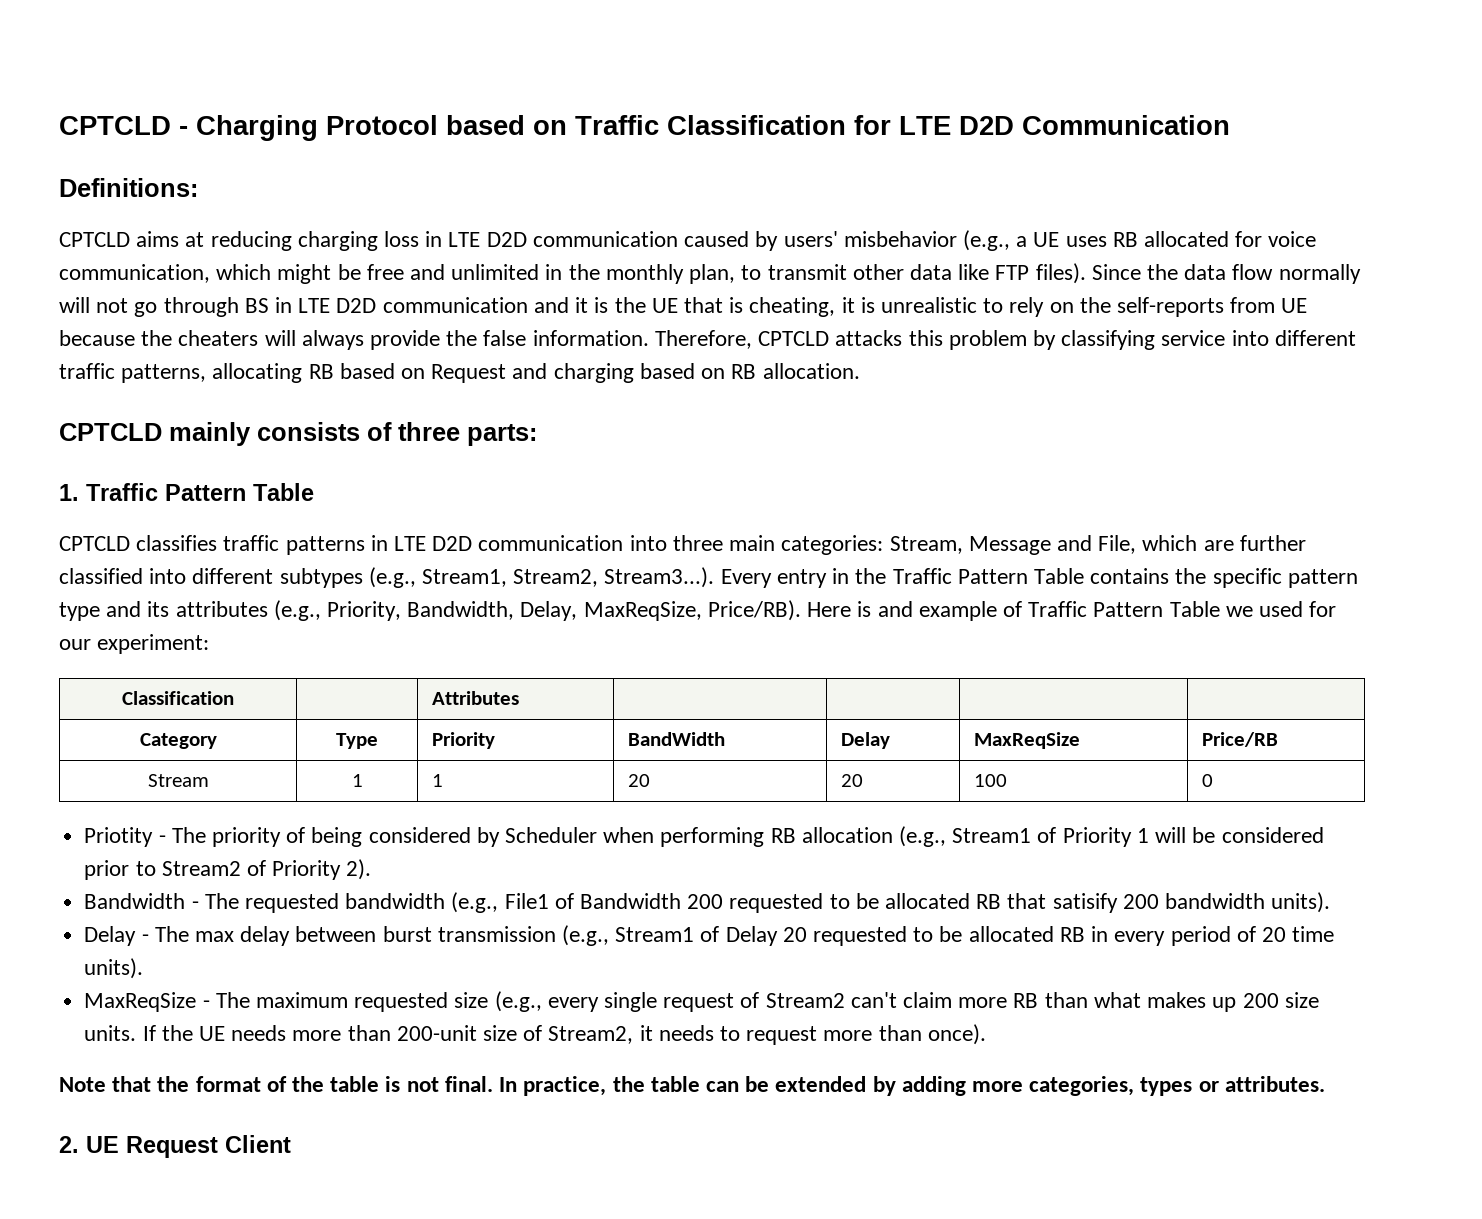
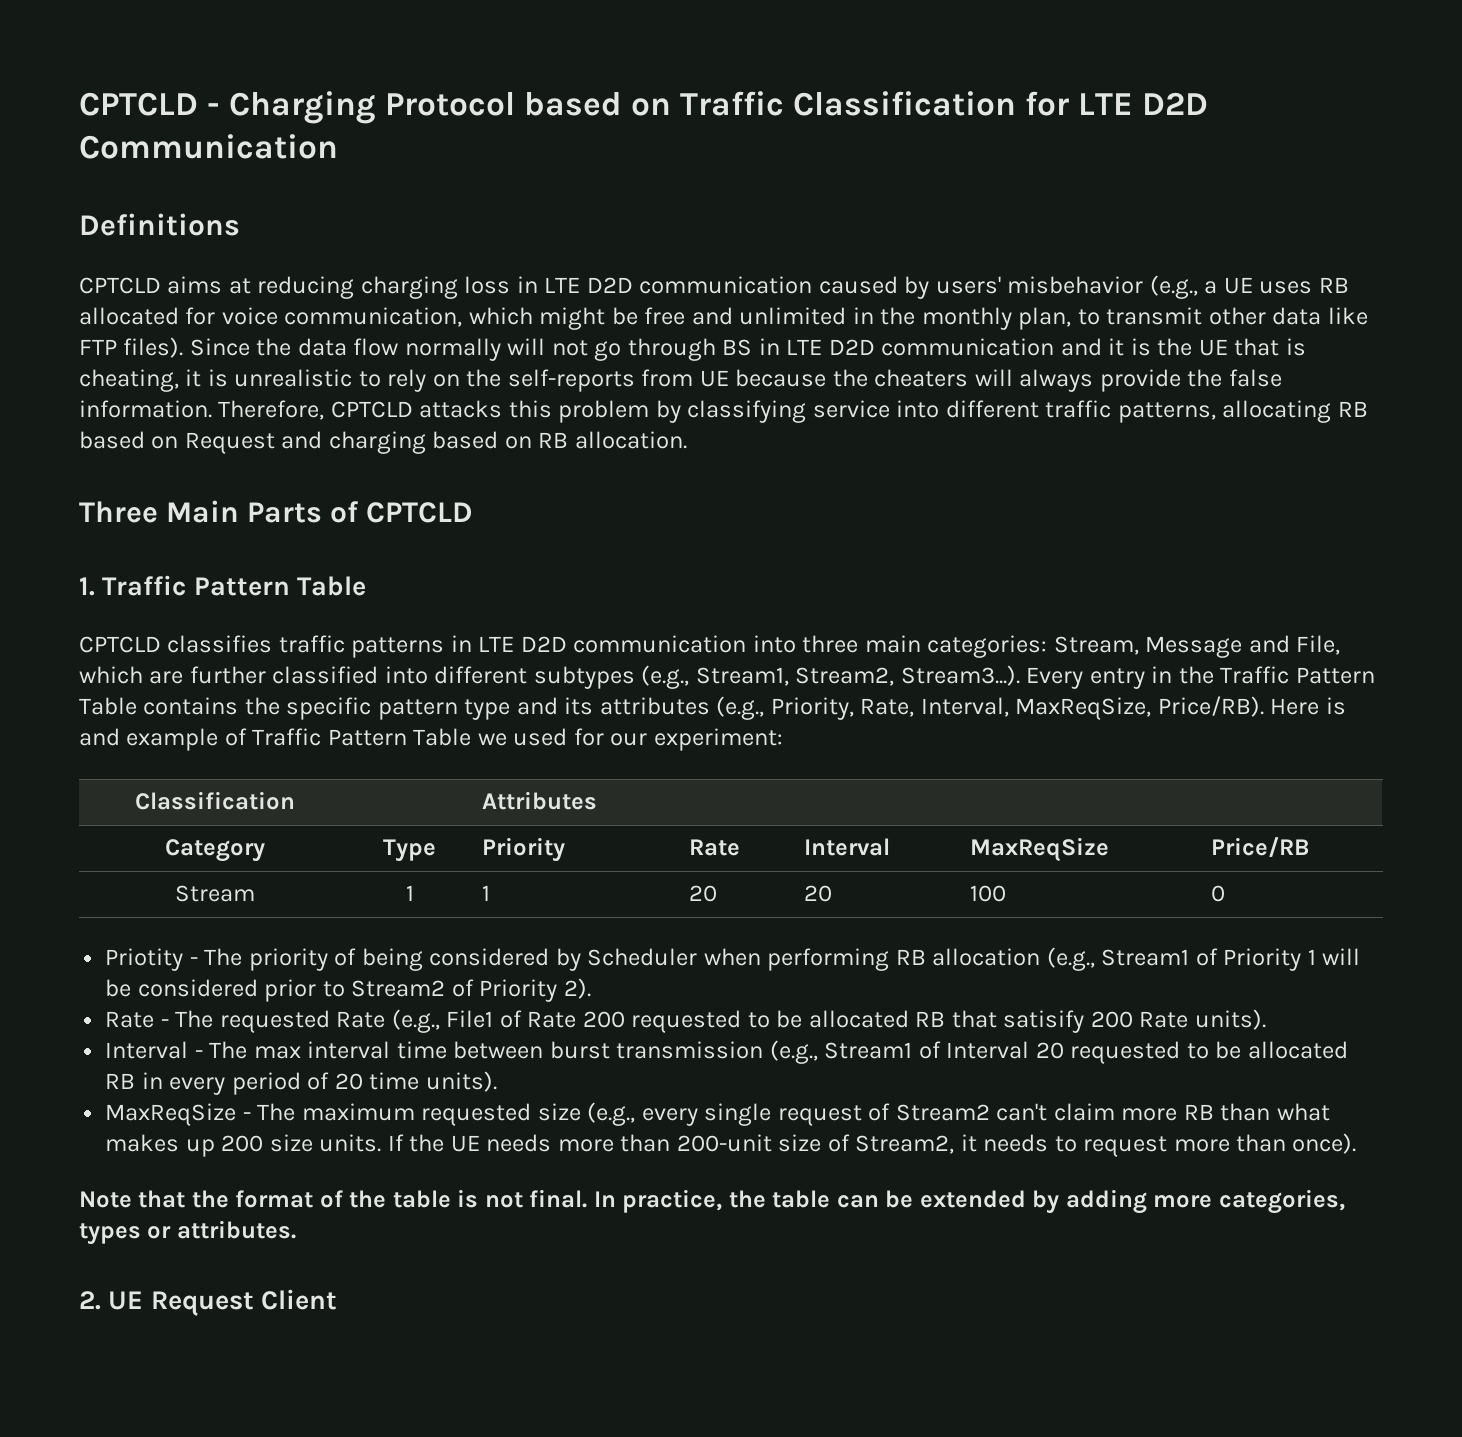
[59,178,198,197] Definitions: -> [79,213,240,236] Definitions
[59,422,537,446] CPTCLD mainly consists of three parts: -> [79,500,474,523] Three Main Parts of CPTCLD
[407,601,578,621] Bandwidth, Delay, -> [860,697,1009,717] Rate, Interval,
[627,732,725,746] [840,732,890,749] BandWidth | Delay -> [688,839,740,856] [803,838,890,856] Rate | Interval
[84,893,186,909] Bandwidth -> [105,1011,155,1028] Rate
[345,893,446,909] bandwidth -> [336,1011,386,1028] Rate
[579,893,681,909] Bandwidth -> [527,1011,577,1028] Rate
[1165,892,1331,913] [84,926,137,946] bandwidth units). // Delay -> [1139,1009,1266,1030] [105,1041,189,1059] Rate units). // Interval
[240,926,291,946] delay -> [307,1041,447,1059] interval time
[725,926,778,946] Delay -> [946,1041,1030,1059] Interval

